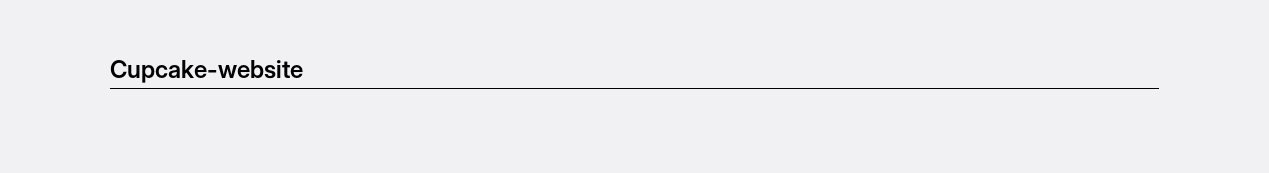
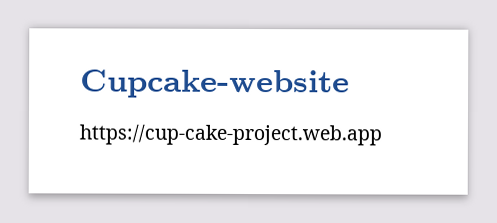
(303, 71) none -> [79,124,382,146] // https://cup-cake-project.web.app

